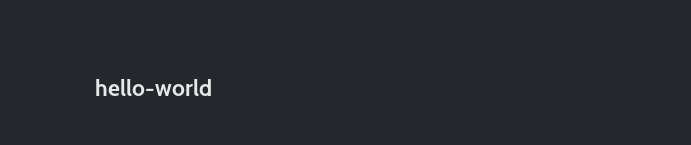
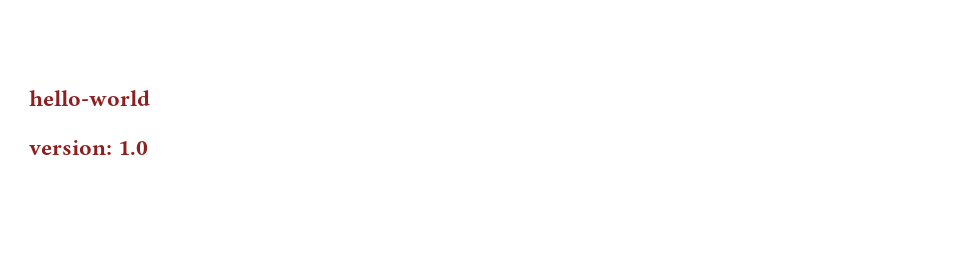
(212, 87) none -> [29,140,149,155] // version: 1.0

